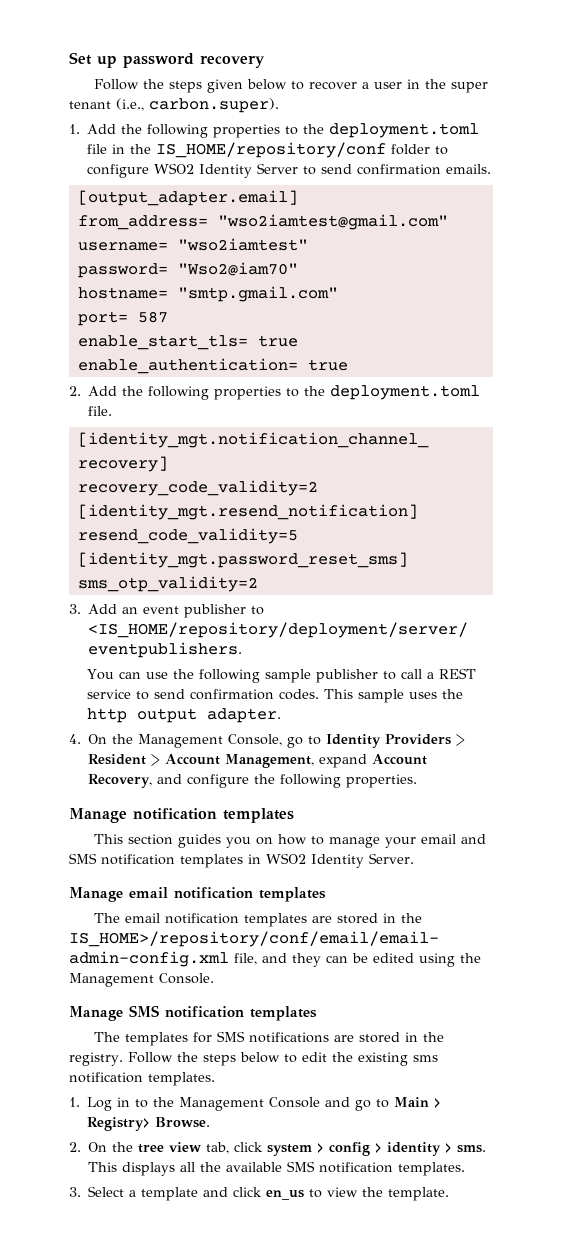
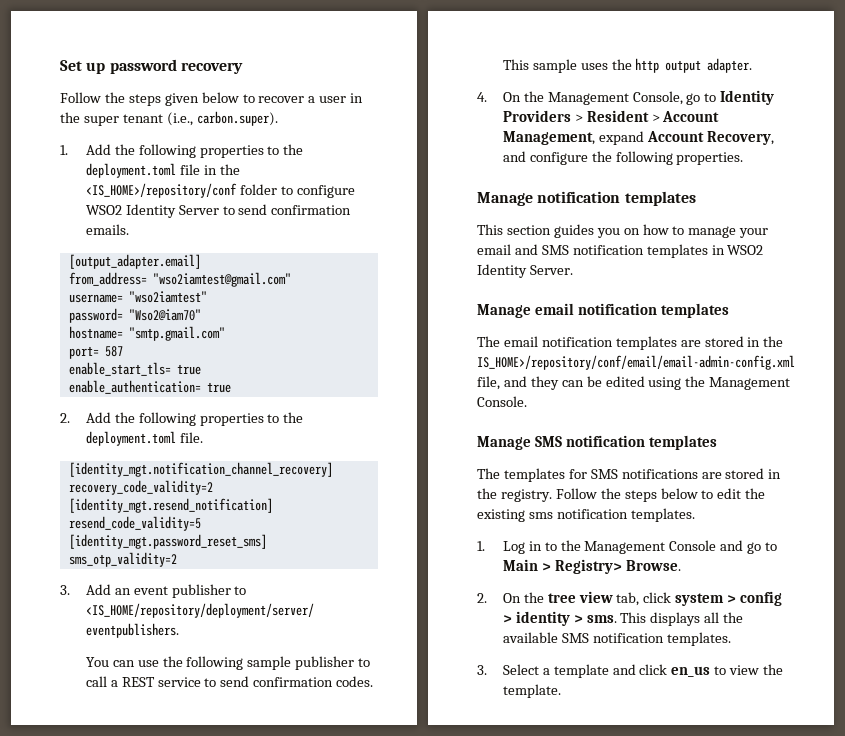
[156,142,387,158] IS_HOME/repository/conf -> [85,183,237,198] <IS_HOME>/repository/conf

